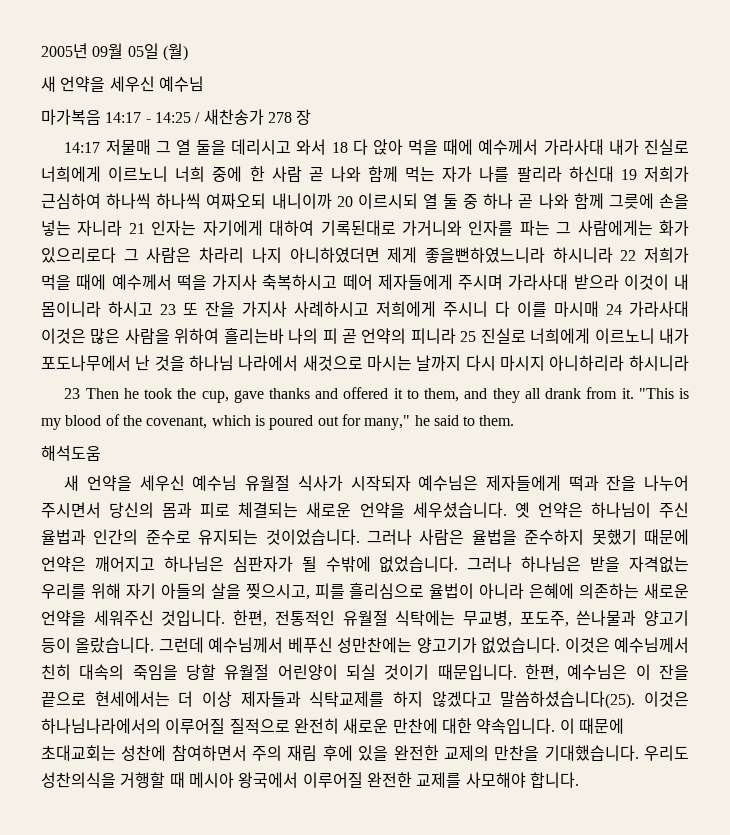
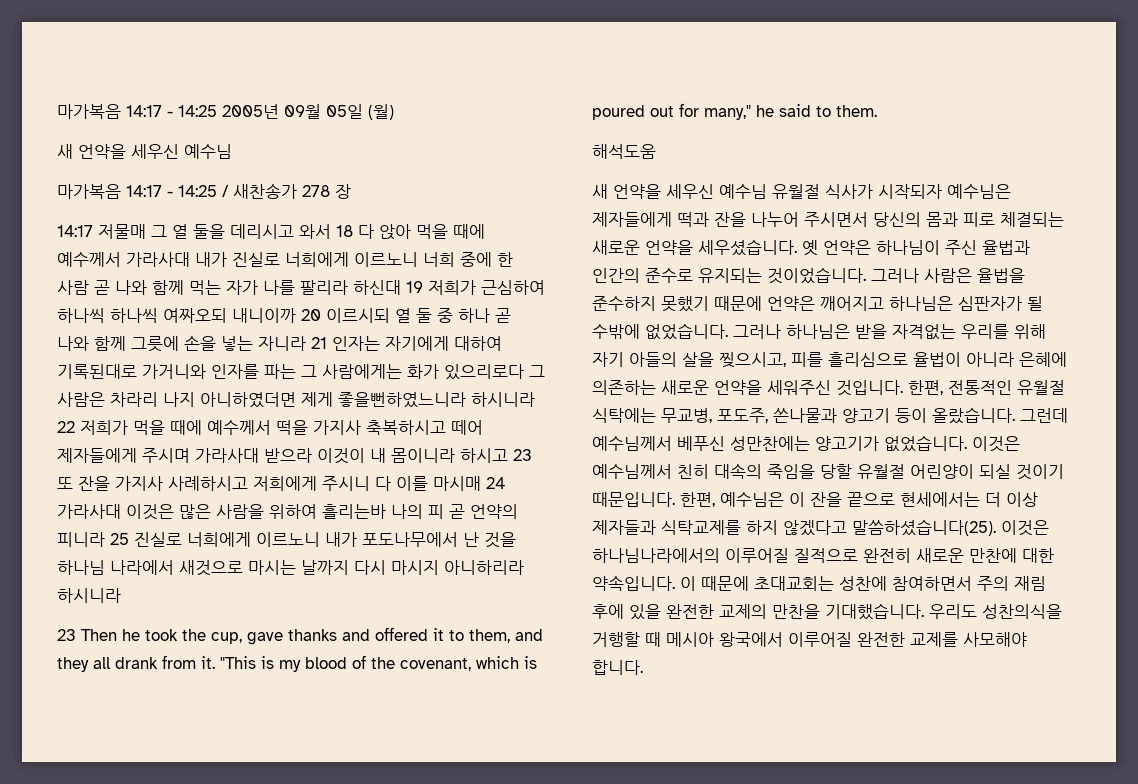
(41, 51) none -> [57,104,217,119] 마가복음 14:17 - 14:25

